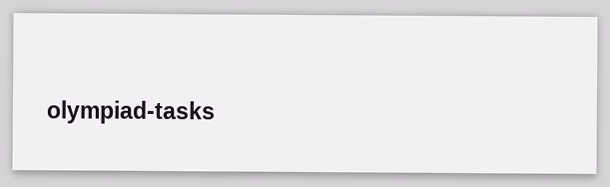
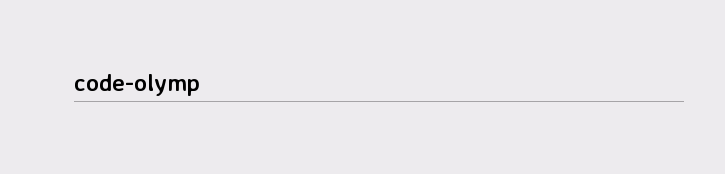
[46,100,215,125] olympiad-tasks -> [74,74,200,96] code-olymp

